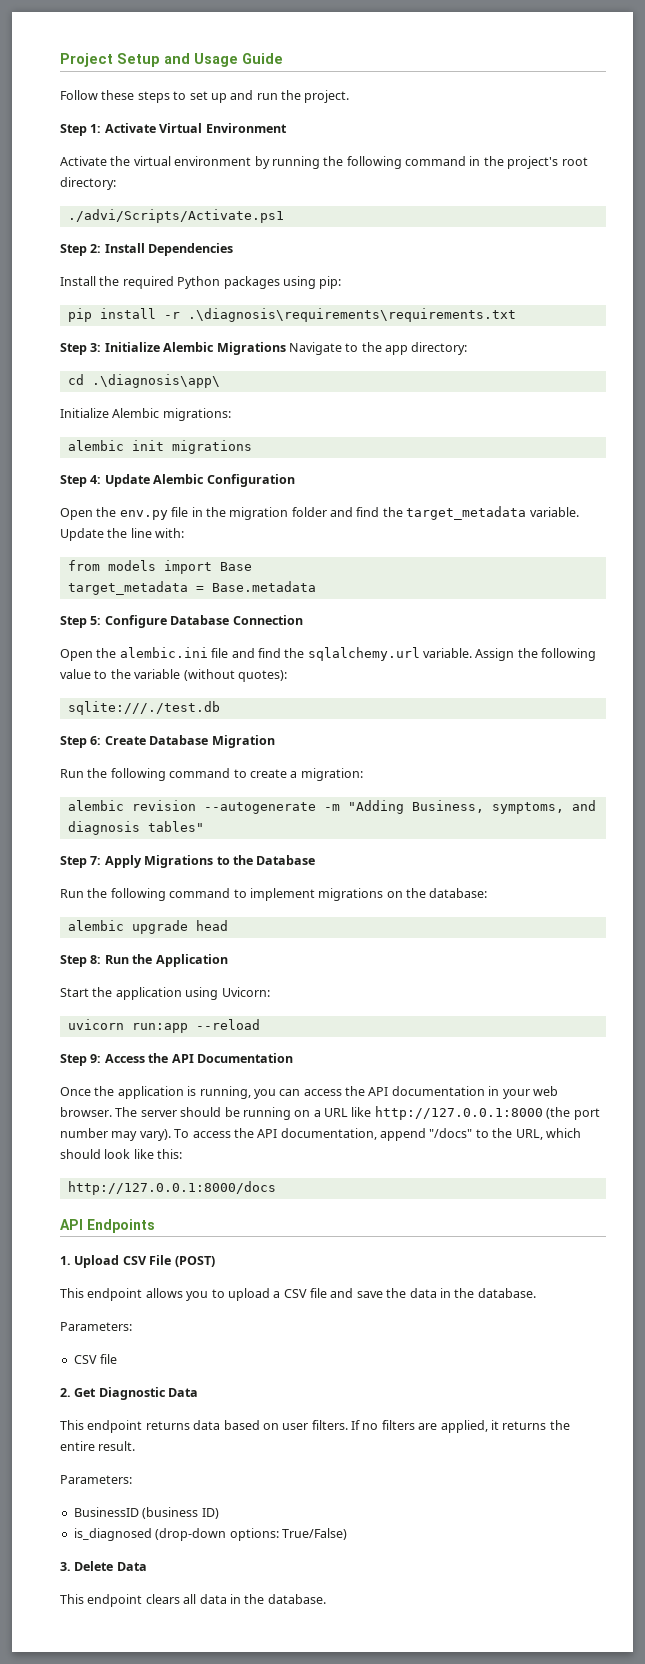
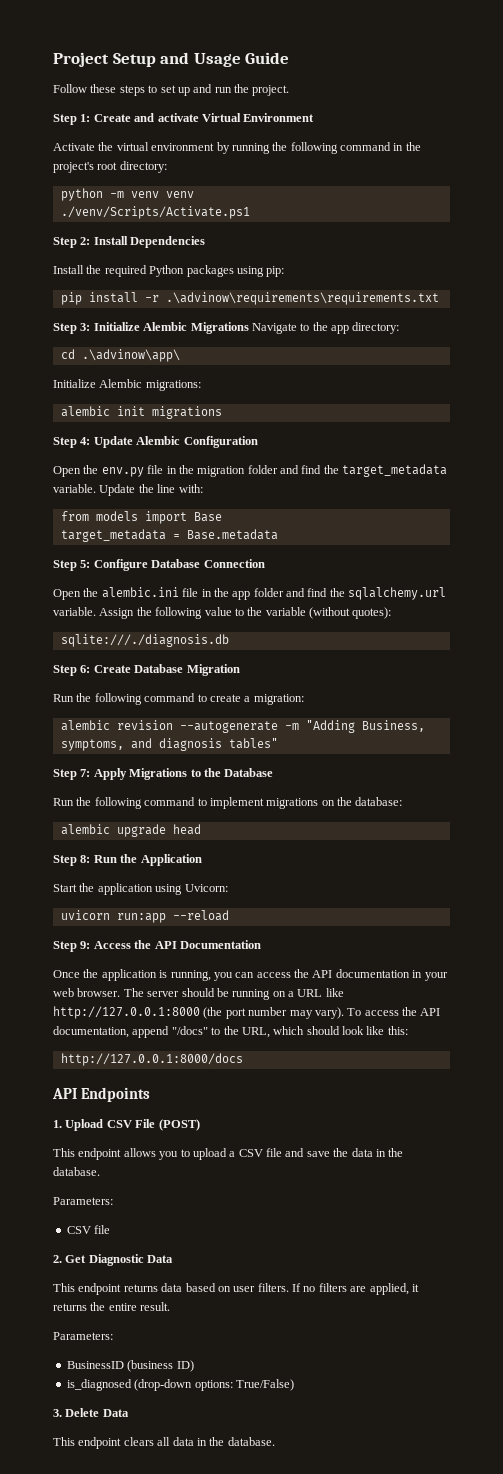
[104,123,156,133] Activate -> [93,113,199,122] Create and activate
[67,209,284,223] ./advi/Scripts/Activate.ps1 -> [60,188,194,201] [60,206,250,219] python -m venv venv // ./venv/Scripts/Activate.ps1
[187,308,516,322] .\diagnosis\requirements\requirements.txt -> [165,292,439,305] .\advinow\requirements\requirements.txt
[91,374,220,388] .\diagnosis\app\ -> [81,349,180,362] .\advinow\app\
(229, 653) none -> [201,588,284,600] in the app folder
[67,701,220,715] sqlite:///./test.db -> [60,634,229,647] sqlite:///./diagnosis.db

